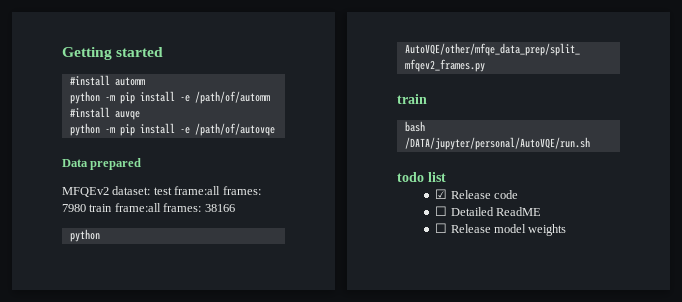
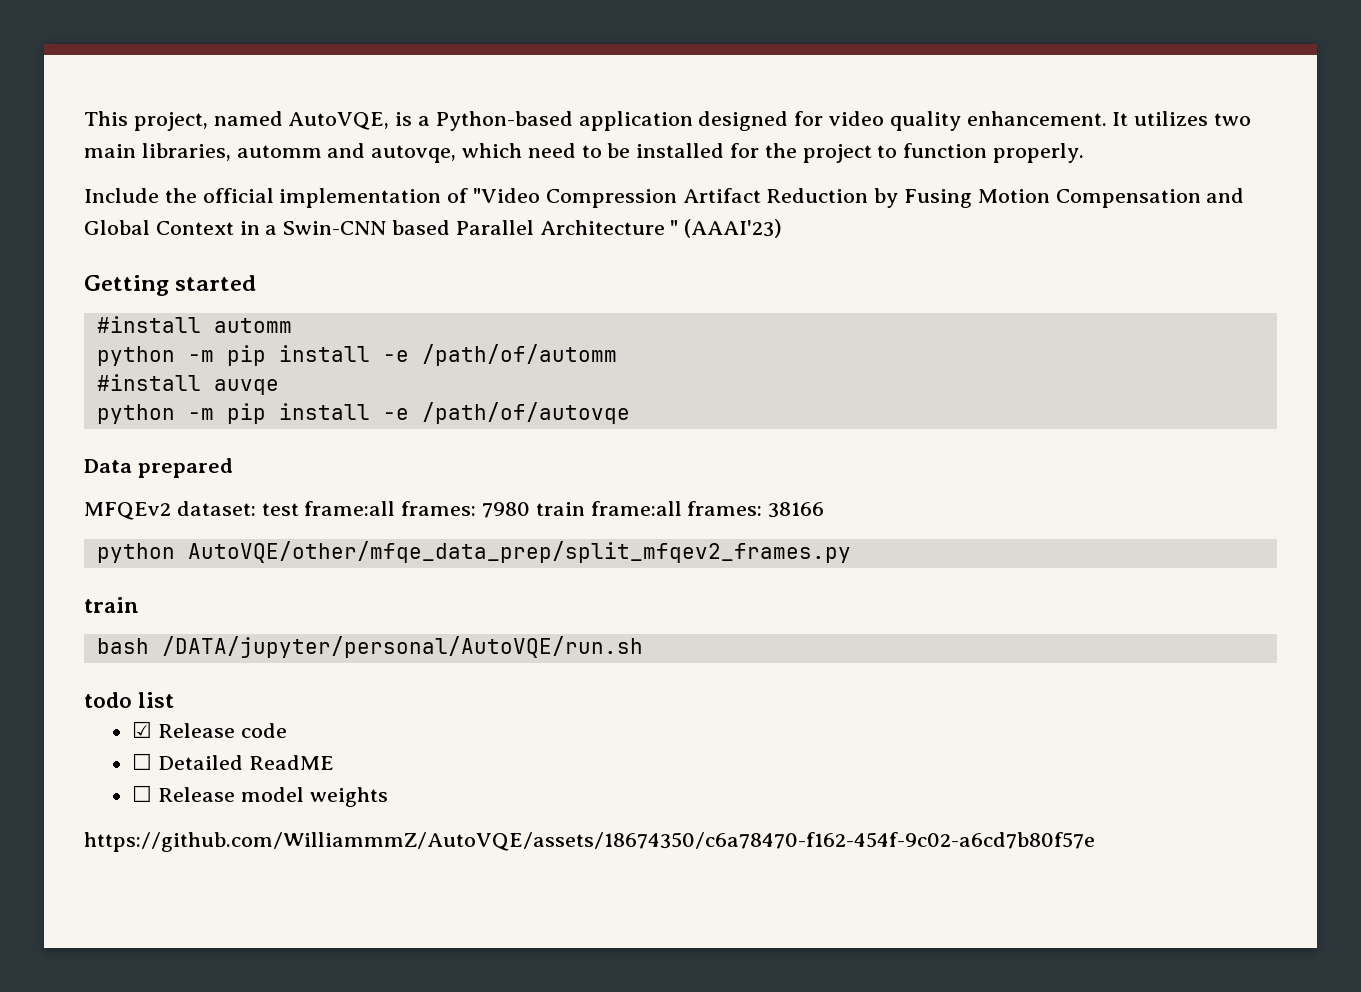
(62, 53) none -> [84,111,1252,131] [84,143,1085,163] [84,188,1245,208] [84,219,783,238] This project, named AutoVQE, is a Python-based application designed for video quality enhancement. It utilizes two main libraries, automm and autovqe, which need to be installed for the project to function properly. // Include the official implementation of "Video Compression Artifact Reduction by Fusing Motion Compensation and Global Context in a Swin-CNN based Parallel Architecture " (AAAI'23) //
(567, 230) none -> [84,832,1095,852] // https://github.com/WilliammmZ/AutoVQE/assets/18674350/c6a78470-f162-454f-9c02-a6cd7b80f57e

